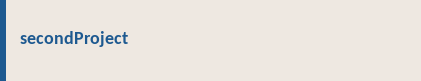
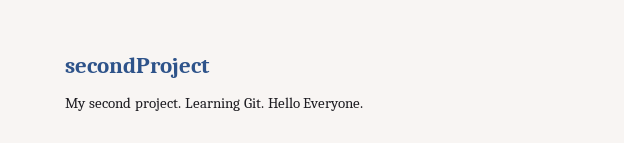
(128, 39) none -> [65,97,364,111] // My second project. Learning Git. Hello Everyone.

